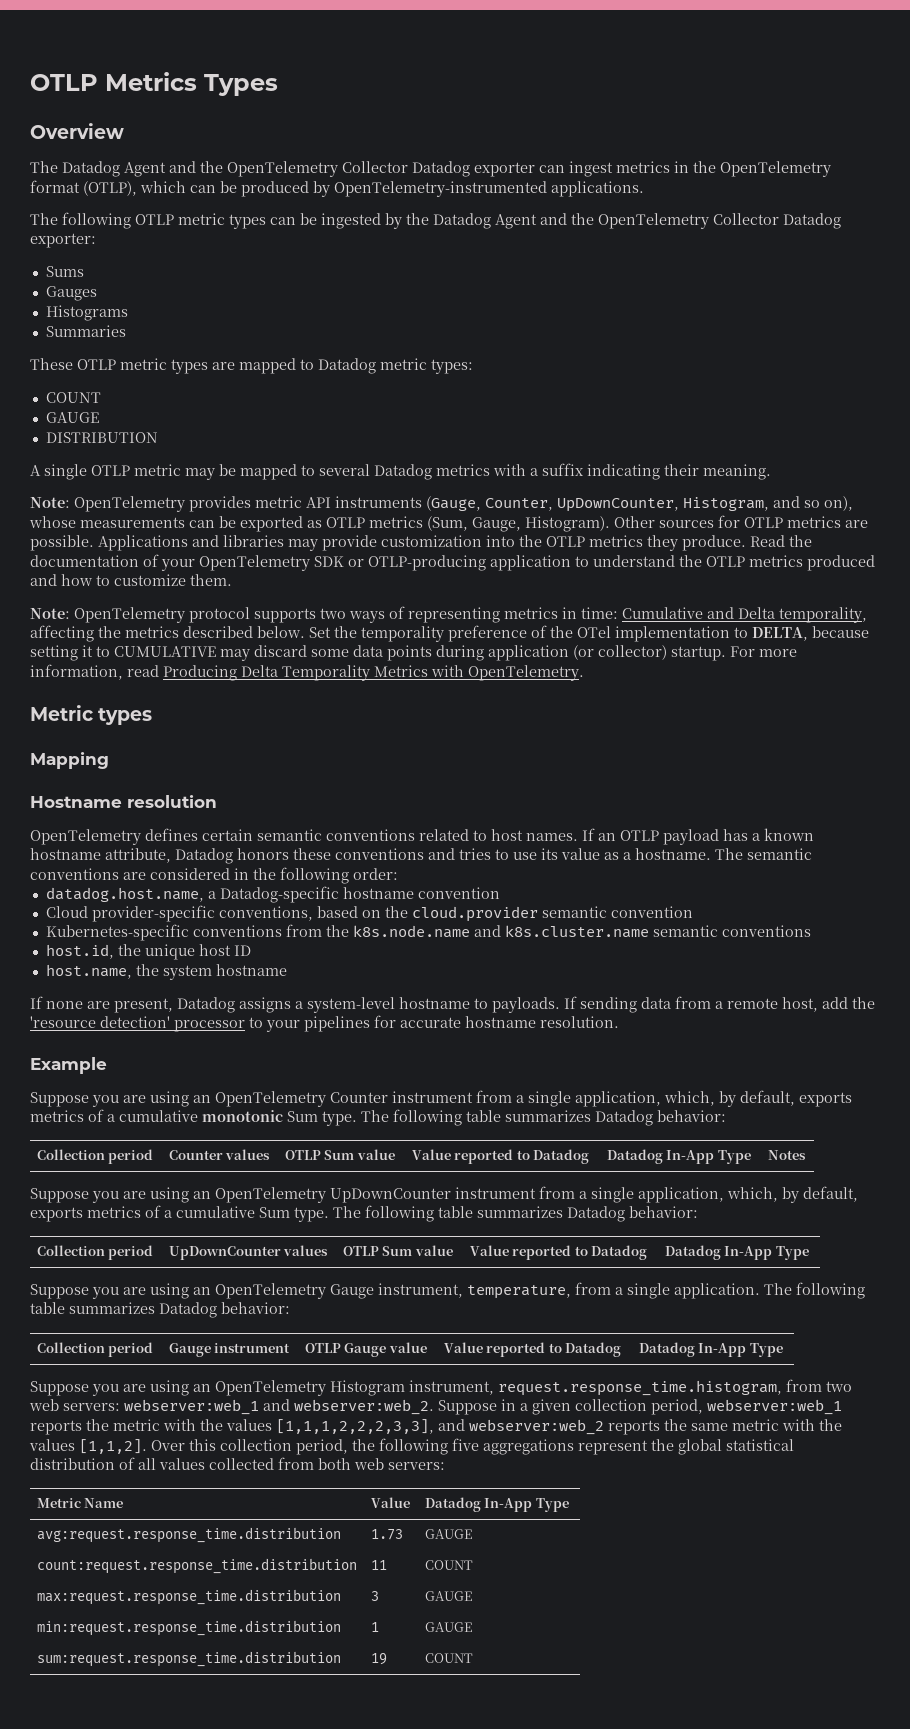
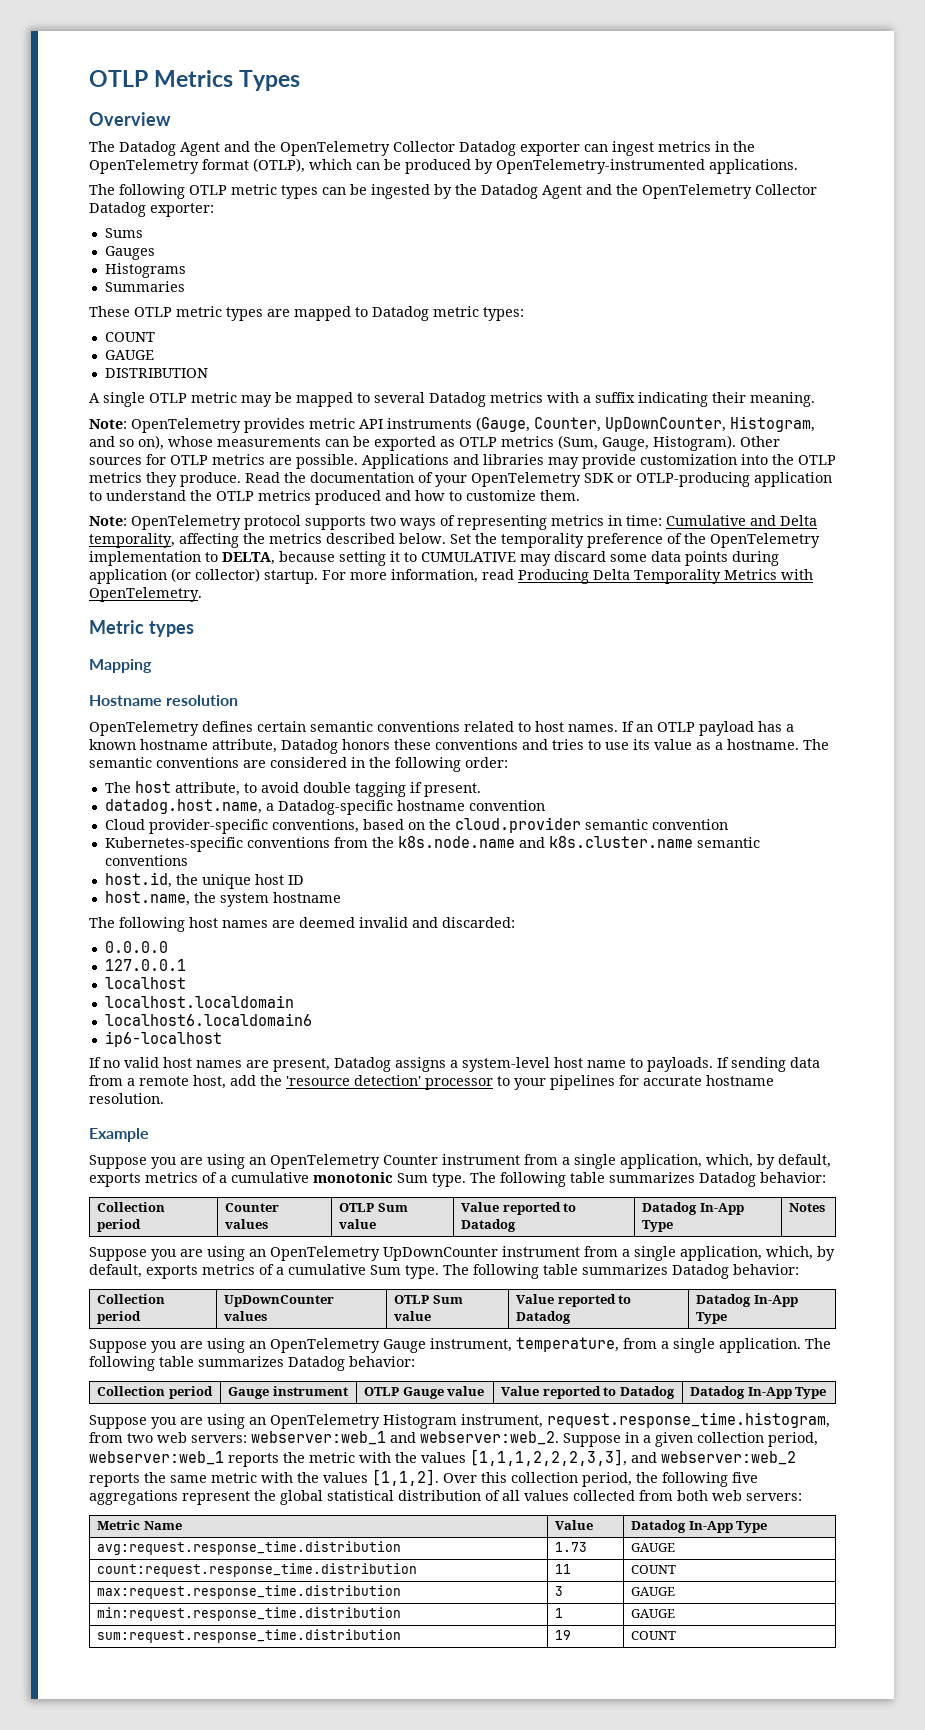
[577,626,611,638] OTel -> [710,533,820,548] OpenTelemetry
(398, 874) none -> [104,781,481,797] // The host attribute, to avoid double tagging if present.
[30,996,83,1009] If none -> [89,917,515,932] [104,941,168,953] [104,959,186,971] [104,977,186,989] [104,995,294,1008] [104,1013,312,1026] [104,1031,222,1047] [89,1057,242,1068] The following host names are deemed invalid and discarded: // 0.0.0.0 // 127.0.0.1 // localhost // localhost.localdomain // localhost6.localdomain6 // ip6-localhost // If no valid host names
[399,997,470,1009] hostname -> [554,1057,626,1068] host name

